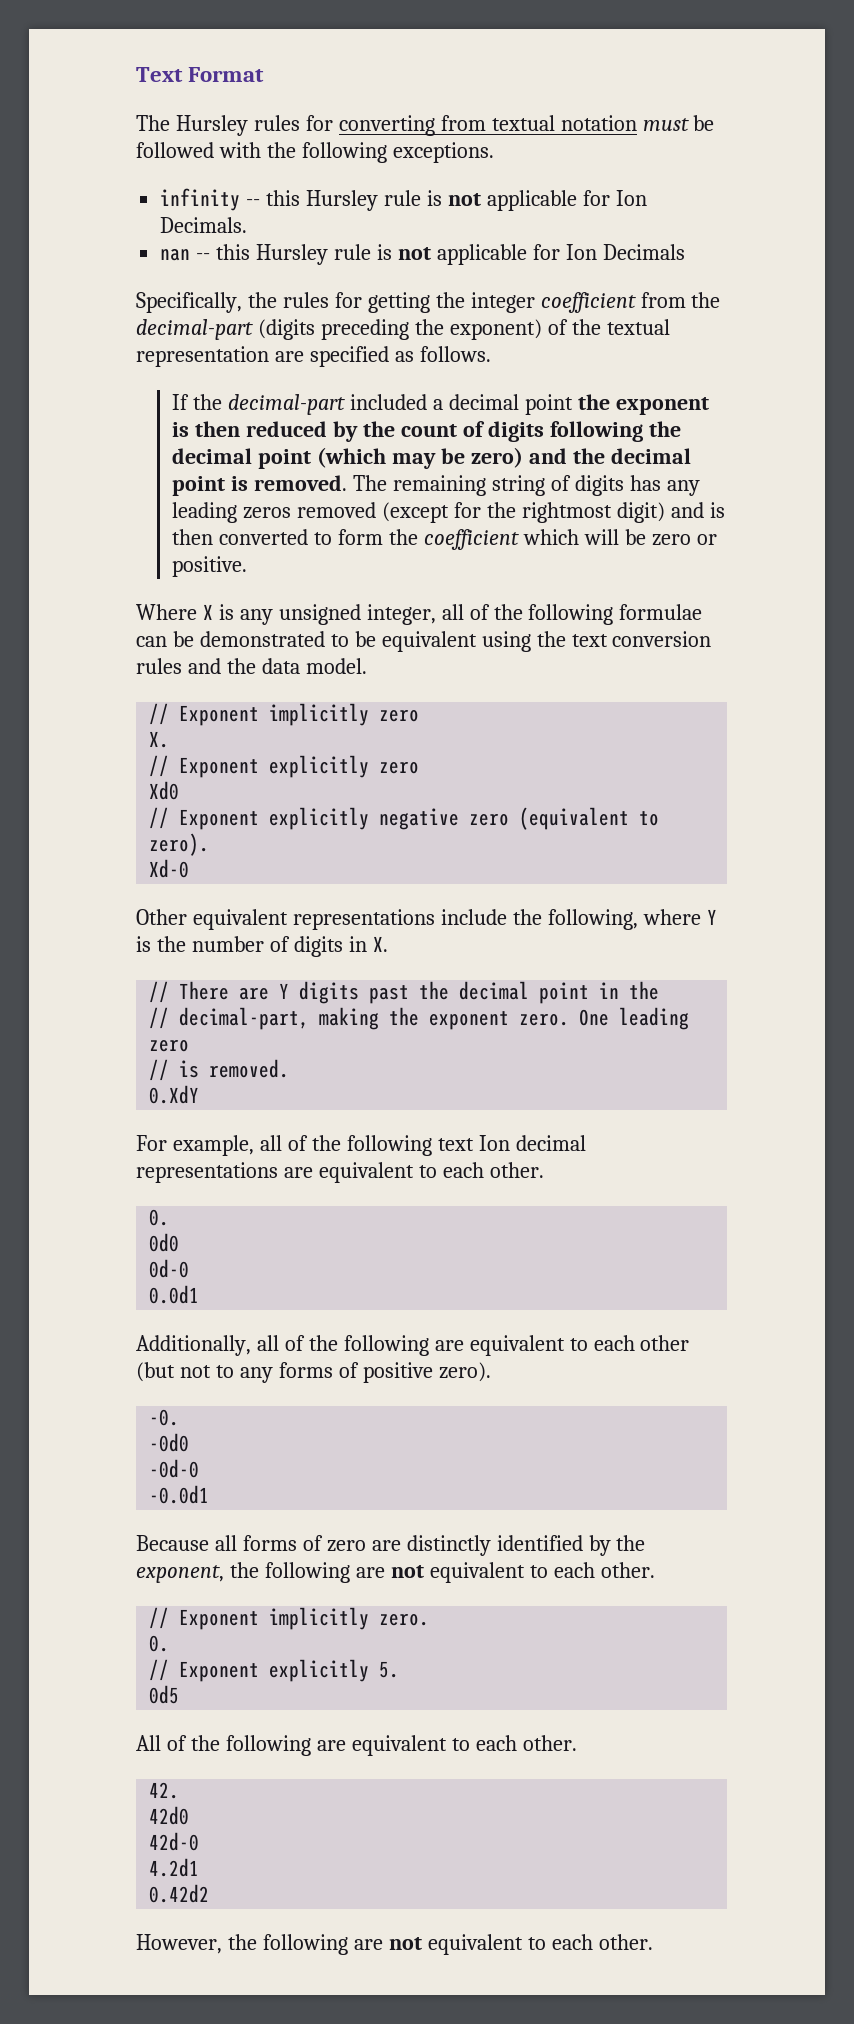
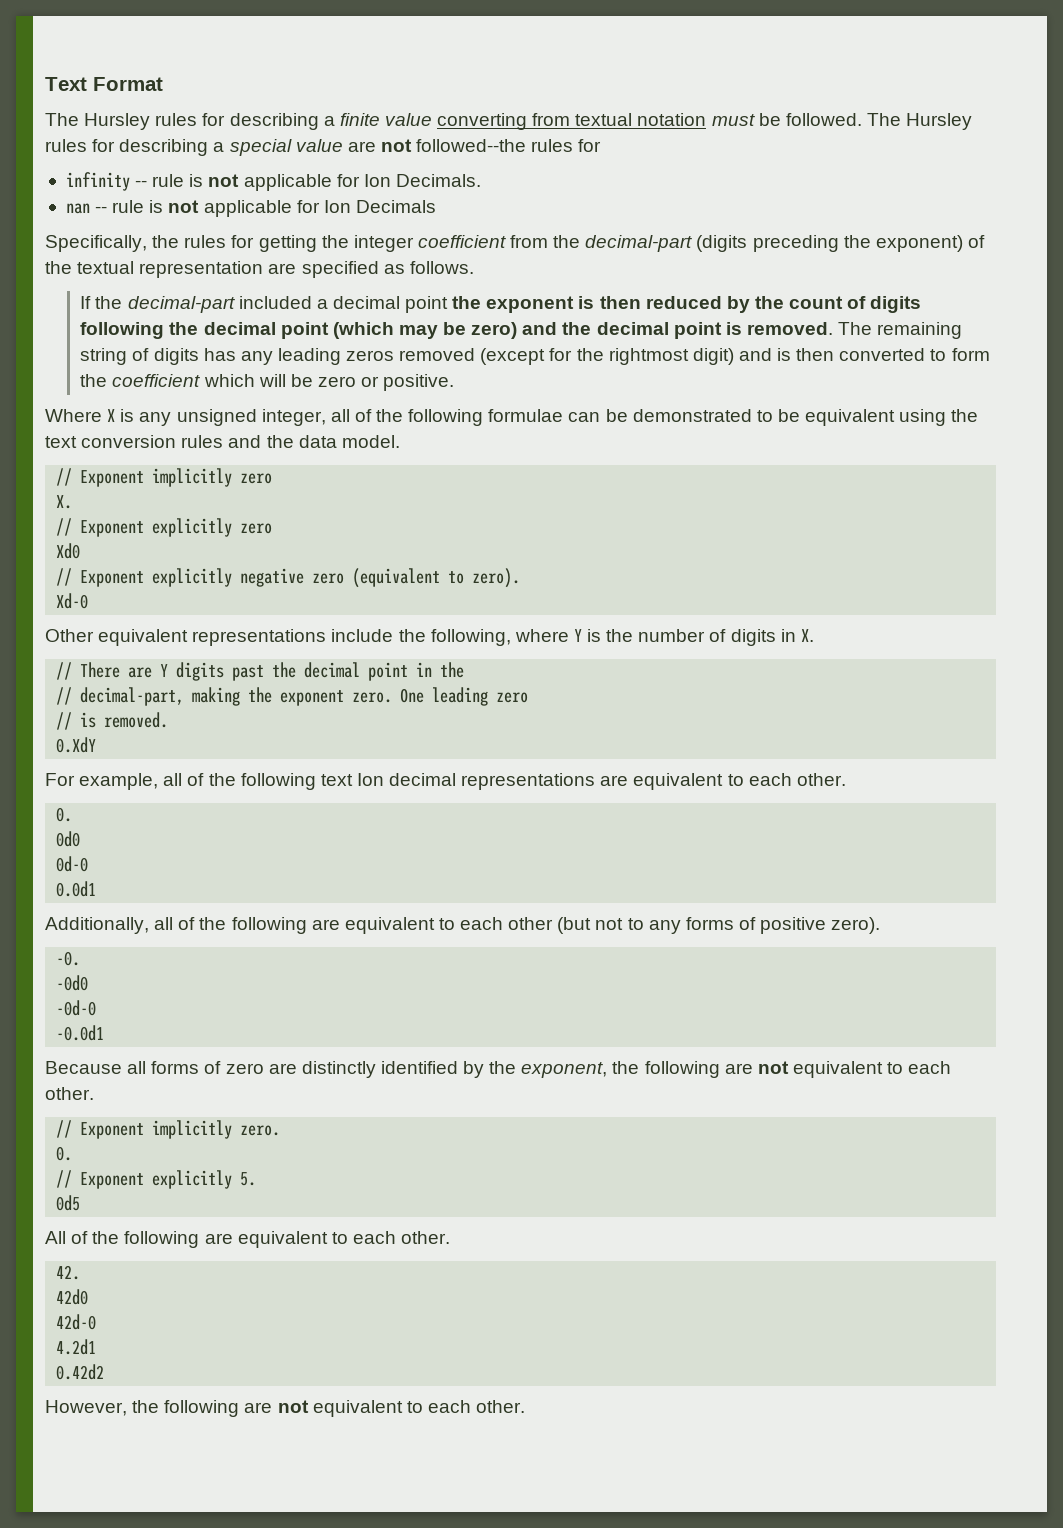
(333, 123) none -> [229,113,432,130] describing a finite value
[136,142,494,163] followed with the following exceptions. -> [785,113,973,130] [45,139,602,156] followed. The Hursley rules for describing a special value are not followed--the rules for
[266,190,379,211] this Hursley -> (148, 183) none
[216,244,329,265] this Hursley -> (108, 209) none

